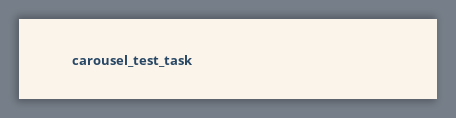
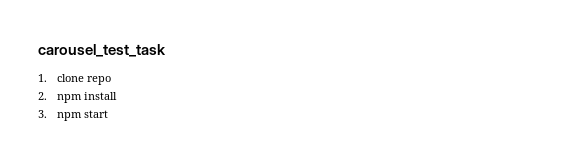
(193, 61) none -> [38,74,111,85] [38,92,117,103] [38,110,108,121] // 1. clone repo // 2. npm install // 3. npm start

